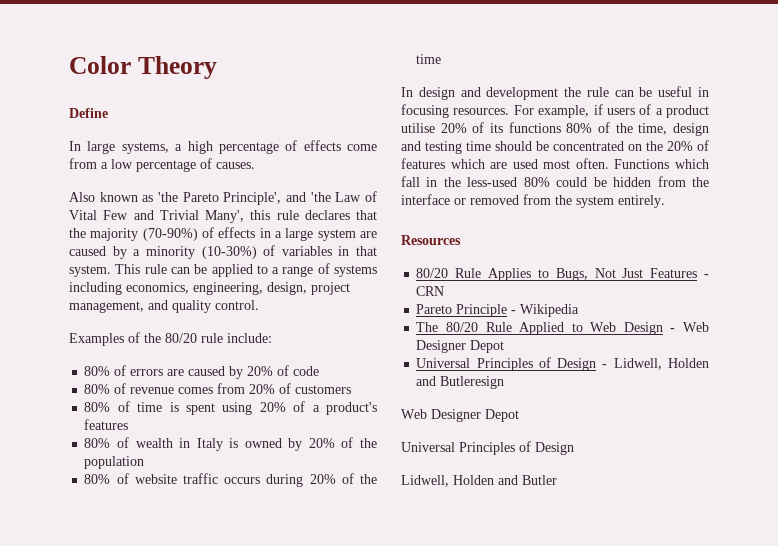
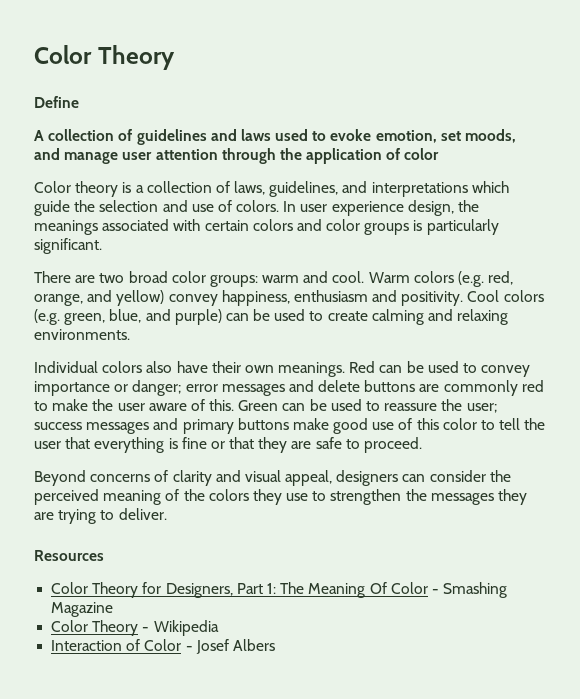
[69,140,377,154] [69,158,255,172] [69,191,377,205] [69,210,377,223] [69,227,378,241] [69,245,377,259] [69,263,378,277] [69,282,350,295] [69,300,259,313] [69,332,272,346] [84,365,320,379] [84,383,352,394] [84,401,378,415] [84,419,129,430] [84,437,377,451] [84,456,145,469] [84,473,377,487] [416,54,442,64] [401,86,709,100] [401,104,709,118] [401,122,709,136] [401,140,709,154] [401,158,709,169] [401,176,709,187] [401,194,665,208] [401,235,461,245] [416,268,709,281] [416,286,445,296] [416,304,580,317] [416,322,709,335] [416,340,505,353] [416,357,709,371] [416,376,505,389] [401,409,519,422] [401,441,574,455] [401,475,557,487] In large systems, a high percentage of effects come from a low percentage of causes. // Also known as 'the Pareto Principle', and 'the Law of Vital Few and Trivial Many', this rule declares that the majority (70-90%) of effects in a large system are caused by a minority (10-30%) of variables in that system. This rule can be applied to a range of systems including economics, engineering, design, project management, and quality control. // Examples of the 80/20 rule include: // 80% of errors are caused by 20% of code // 80% of revenue comes from 20% of customers // 80% of time is spent using 20% of a product's features // 80% of wealth in Italy is owned by 20% of the population // 80% of website traffic occurs during 20% of the time // In design and development the rule can be useful in focusing resources. For example, if users of a product utilise 20% of its functions 80% of the time, design and testing time should be concentrated on the 20% of features which are used most often. Functions which fall in the less-used 80% could be hidden from the interface or removed from the system entirely. // Resources // 80/20 Rule Applies to Bugs, Not Just Features - CRN // Pareto Principle - Wikipedia // The 80/20 Rule Applied to Web Design - Web Designer Depot // Universal Principles of Design - Lidwell, Holden and Butleresign // Web Designer Depot // Universal Principles of Design // Lidwell, Holden and Butler -> [34,129,517,145] [34,148,440,164] [34,181,509,197] [34,200,480,216] [34,219,499,235] [34,238,102,254] [34,271,514,287] [34,290,544,306] [34,309,509,325] [34,329,130,340] [34,361,531,377] [34,380,544,396] [34,399,497,413] [34,418,546,434] [34,437,423,453] [34,470,511,486] [34,489,528,505] [34,508,167,524] [34,550,104,561] [51,582,508,598] [51,602,114,617] [51,620,219,636] [51,639,275,654] A collection of guidelines and laws used to evoke emotion, set moods, and manage user attention through the application of color // Color theory is a collection of laws, guidelines, and interpretations which guide the selection and use of colors. In user experience design, the meanings associated with certain colors and color groups is particularly significant. // There are two broad color groups: warm and cool. Warm colors (e.g. red, orange, and yellow) convey happiness, enthusiasm and positivity. Cool colors (e.g. green, blue, and purple) can be used to create calming and relaxing environments. // Individual colors also have their own meanings. Red can be used to convey importance or danger; error messages and delete buttons are commonly red to make the user aware of this. Green can be used to reassure the user; success messages and primary buttons make good use of this color to tell the user that everything is fine or that they are safe to proceed. // Beyond concerns of clarity and visual appeal, designers can consider the perceived meaning of the colors they use to strengthen the messages they are trying to deliver. // Resources // Color Theory for Designers, Part 1: The Meaning Of Color - Smashing Magazine // Color Theory - Wikipedia // Interaction of Color - Josef Albers

